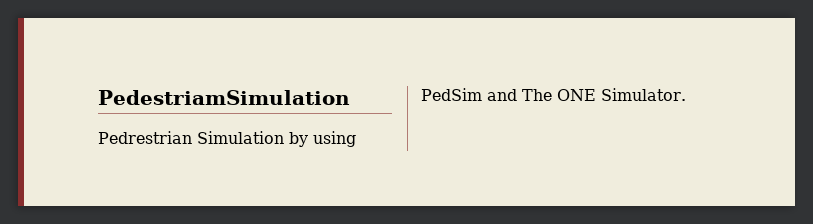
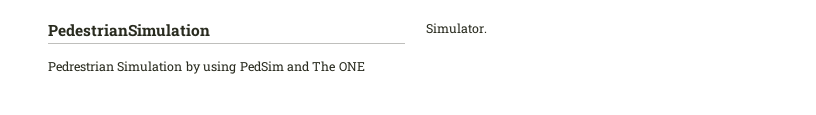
[98,90,350,105] PedestriamSimulation -> [48,24,210,37] PedestrianSimulation

